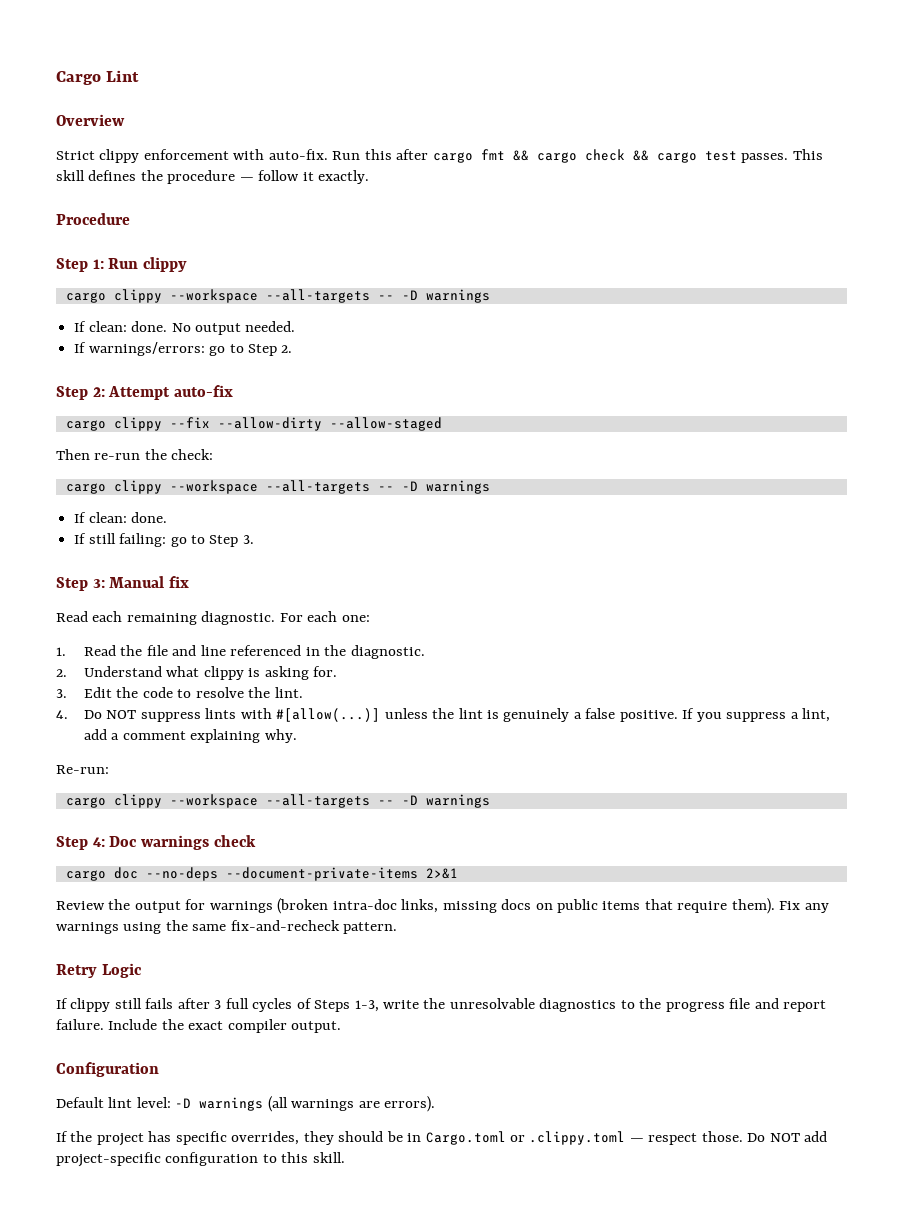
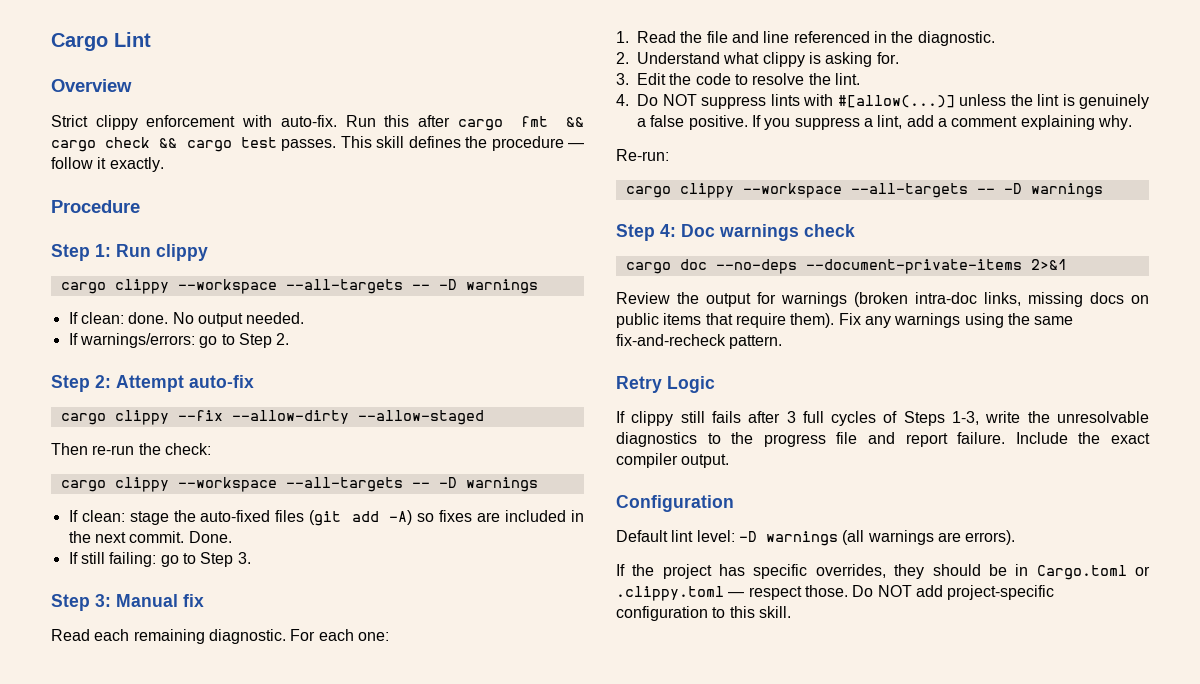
[131,512,168,523] done. -> [129,510,584,526] [68,531,232,543] stage the auto-fixed files (git add -A) so fixes are included in the next commit. Done.

